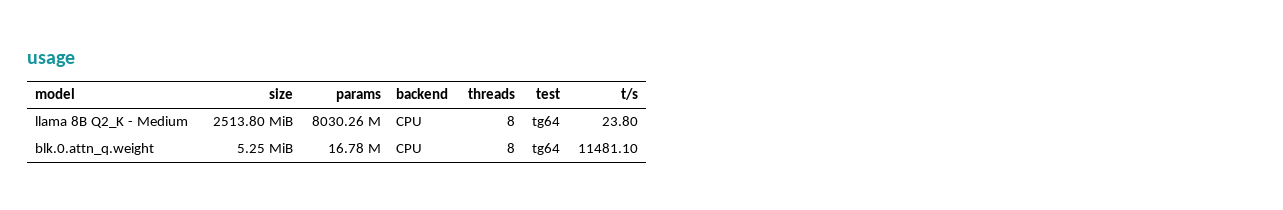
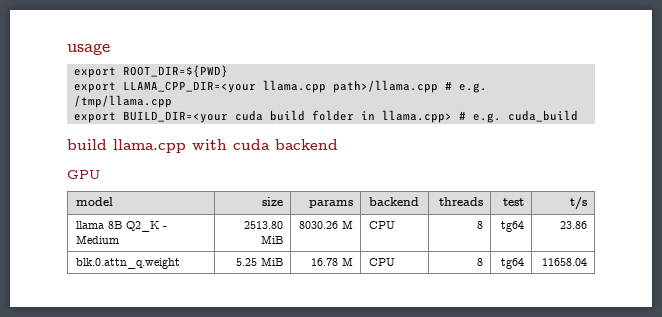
(75, 60) none -> [73,65,228,78] [73,80,487,93] [73,95,172,108] [73,110,578,123] [67,139,338,153] [67,170,100,179] // export ROOT_DIR=${PWD} // export LLAMA_CPP_DIR=<your llama.cpp path>/llama.cpp # e.g. /tmp/llama.cpp // export BUILD_DIR=<your cuda build folder in llama.cpp> # e.g. cuda_build // build llama.cpp with cuda backend // GPU
[601,116,638,126] 23.80 -> [559,221,587,229] 23.86
[577,143,638,153] 11481.10 -> [541,258,587,266] 11658.04

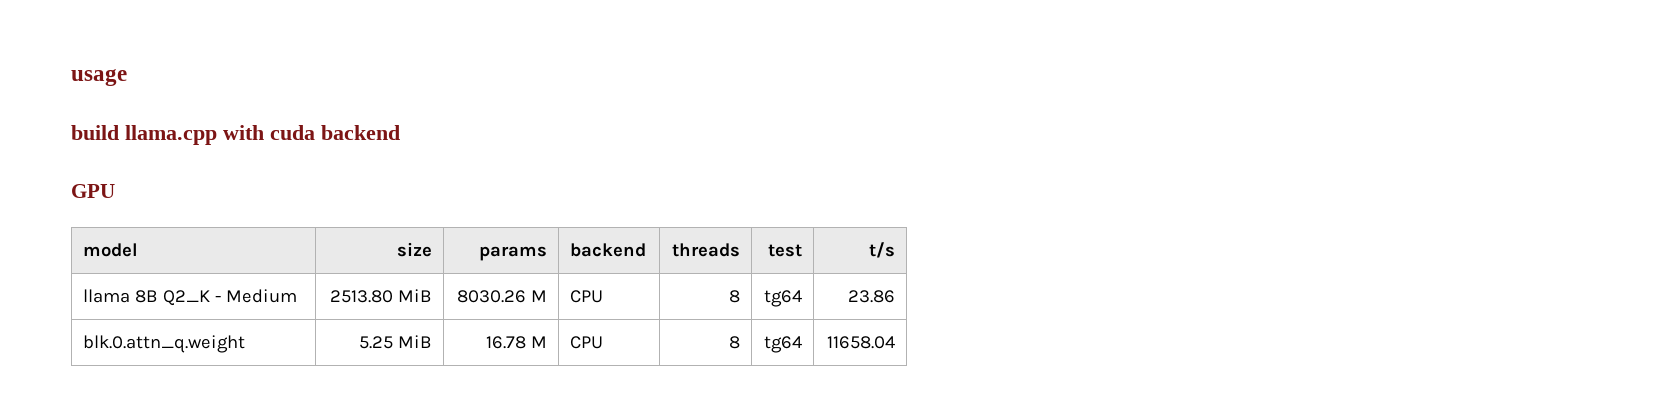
[73,65,228,78] [73,80,487,93] [73,95,172,108] [73,110,578,123] // export ROOT_DIR=${PWD} // export LLAMA_CPP_DIR=<your llama.cpp path>/llama.cpp # e.g. /tmp/llama.cpp // export BUILD_DIR=<your cuda build folder in llama.cpp> # e.g. cuda_build -> (127, 77) none

